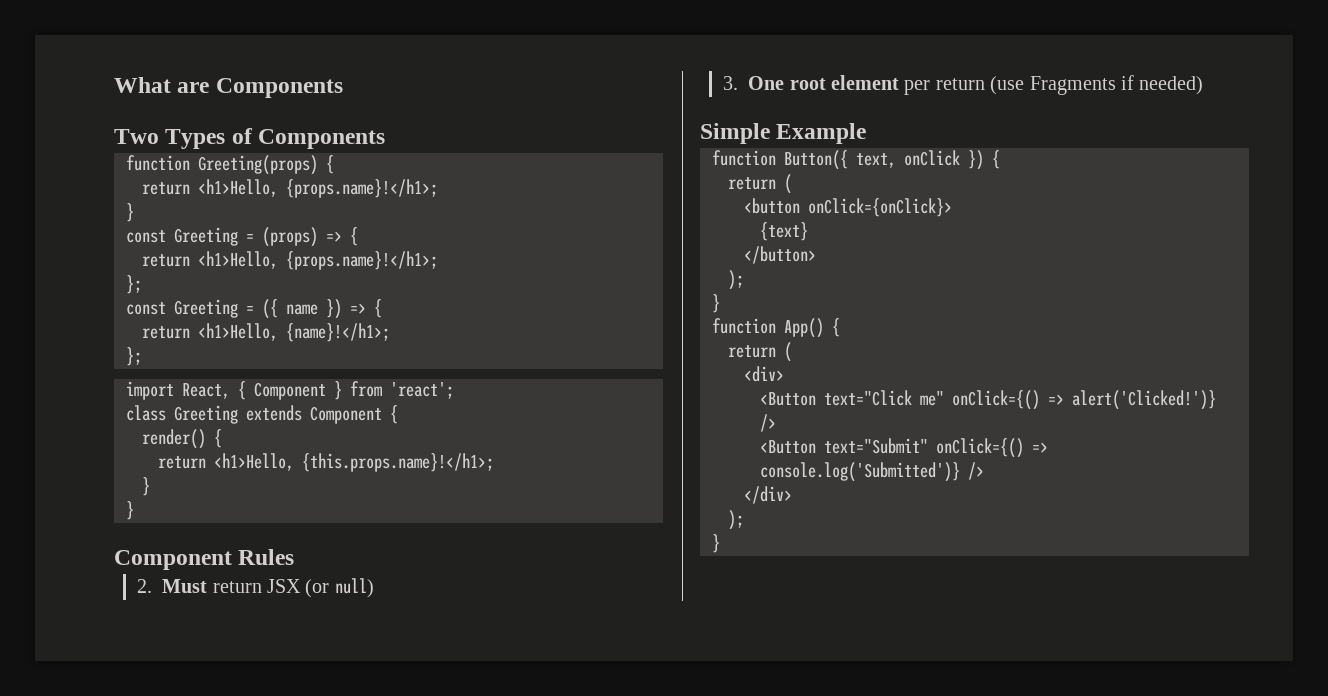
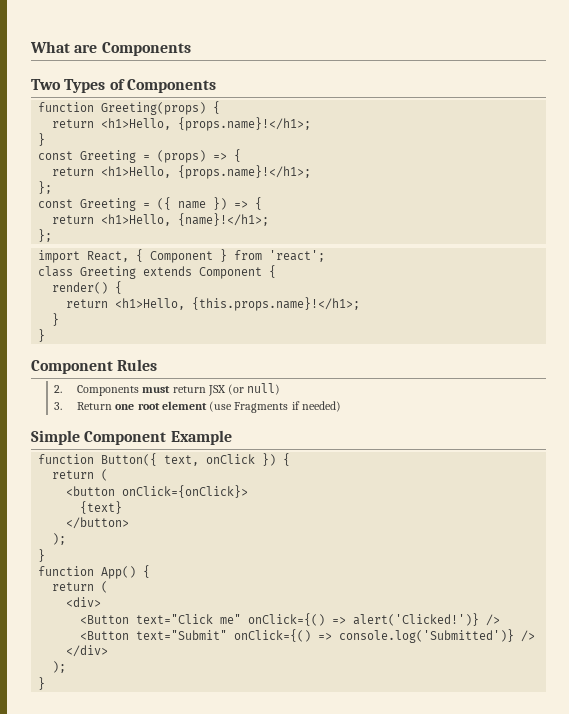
[162,579,208,593] Must -> [77,385,171,396] Components must
[748,75,985,95] One root element per return -> [77,401,207,410] Return one root element
(770, 133) none -> [84,431,167,445] Component

